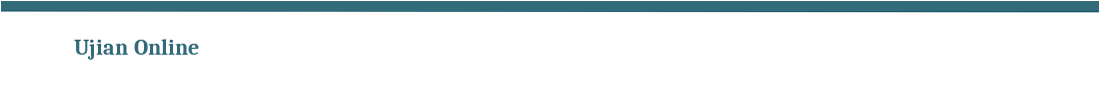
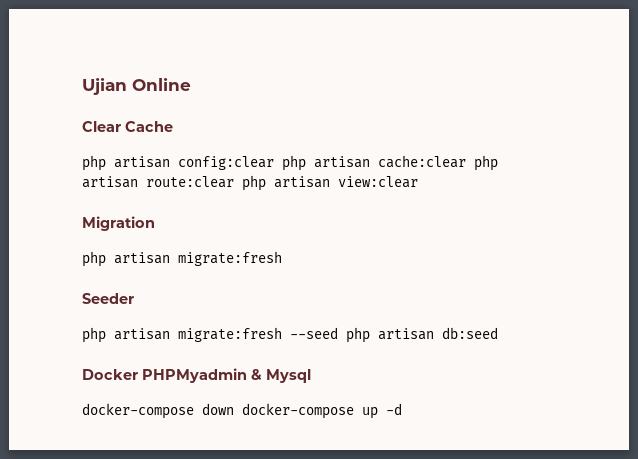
(200, 46) none -> [82,121,173,132] [82,155,498,171] [82,175,418,191] [82,216,155,231] [82,251,282,267] [82,293,134,304] [82,327,498,343] [82,368,311,383] [82,403,402,419] // Clear Cache // php artisan config:clear php artisan cache:clear php artisan route:clear php artisan view:clear // Migration // php artisan migrate:fresh // Seeder // php artisan migrate:fresh --seed php artisan db:seed // Docker PHPMyadmin & Mysql // docker-compose down docker-compose up -d

